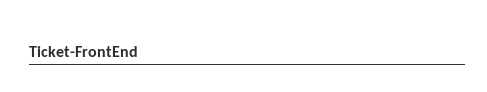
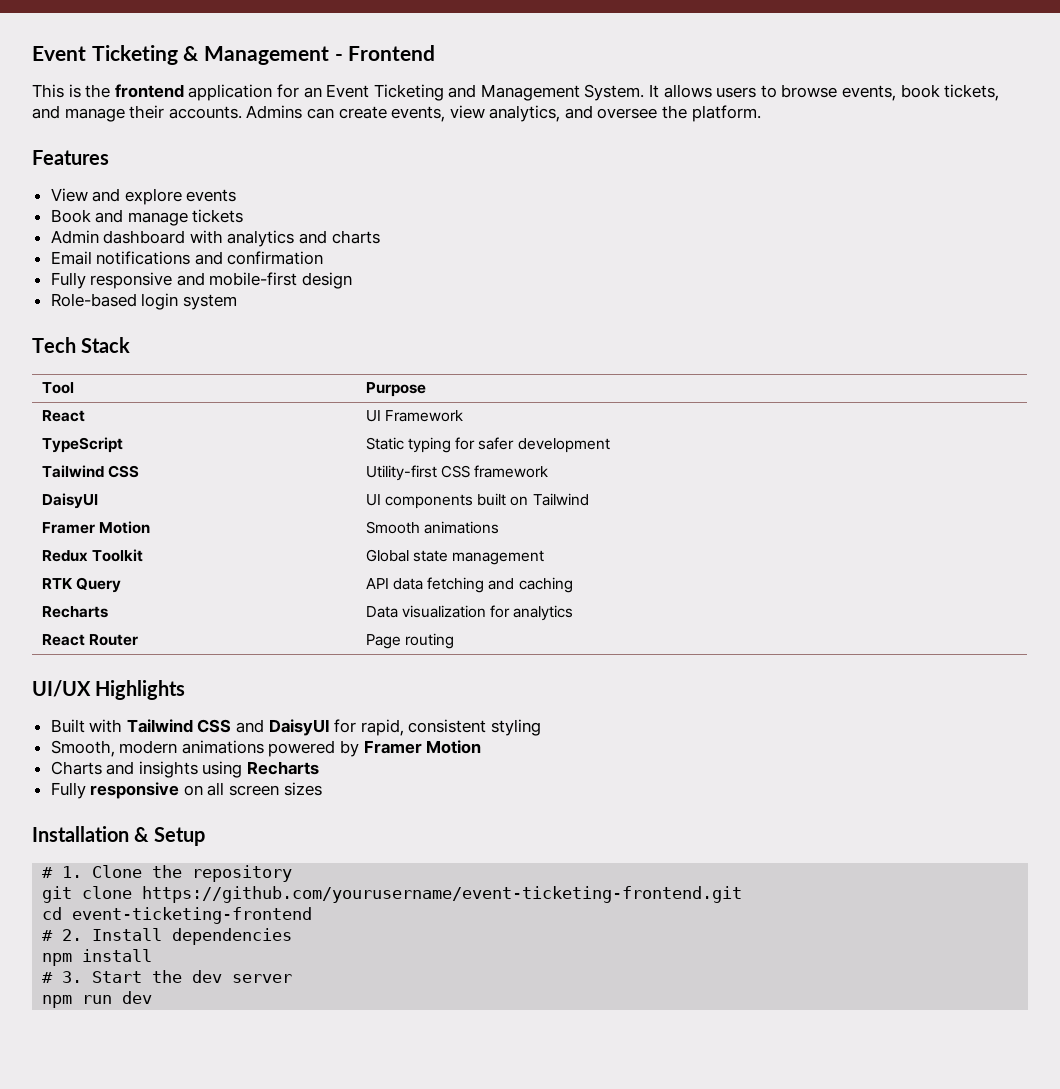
[29,46,138,57] Ticket-FrontEnd -> [32,45,436,65] [32,84,1000,101] [32,105,761,122] [32,150,109,165] [50,188,237,205] [50,209,244,226] [50,230,380,247] [50,251,324,265] [50,272,353,289] [50,293,237,310] [32,337,131,353] [41,382,74,394] [365,382,426,397] [41,410,85,422] [365,410,464,422] [41,437,123,453] [365,437,610,453] [41,465,140,478] [365,465,549,481] [41,493,98,509] [365,493,589,509] [41,521,151,534] [365,521,500,534] [41,549,144,562] [365,549,545,565] [41,577,122,593] [365,577,573,593] [41,606,108,618] [365,605,574,621] [41,634,139,646] [365,633,455,649] [32,680,186,700] [50,719,542,736] [50,740,482,757] [50,761,320,778] [50,782,322,799] [32,826,205,846] [42,865,293,882] [42,886,743,903] [42,907,313,924] [42,928,293,945] [42,949,153,966] [42,970,293,983] [42,991,153,1008] Event Ticketing & Management - Frontend // This is the frontend application for an Event Ticketing and Management System. It allows users to browse events, book tickets, and manage their accounts. Admins can create events, view analytics, and oversee the platform. // Features // View and explore events // Book and manage tickets // Admin dashboard with analytics and charts // Email notifications and confirmation // Fully responsive and mobile-first design // Role-based login system // Tech Stack // Tool | Purpose // React | UI Framework // TypeScript | Static typing for safer development // Tailwind CSS | Utility-first CSS framework // DaisyUI | UI components built on Tailwind // Framer Motion | Smooth animations // Redux Toolkit | Global state management // RTK Query | API data fetching and caching // Recharts | Data visualization for analytics // React Router | Page routing // UI/UX Highlights // Built with Tailwind CSS and DaisyUI for rapid, consistent styling // Smooth, modern animations powered by Framer Motion // Charts and insights using Recharts // Fully responsive on all screen sizes // Installation & Setup // # 1. Clone the repository // git clone https://github.com/yourusername/event-ticketing-frontend.git // cd event-ticketing-frontend // # 2. Install dependencies // npm install // # 3. Start the dev server // npm run dev

